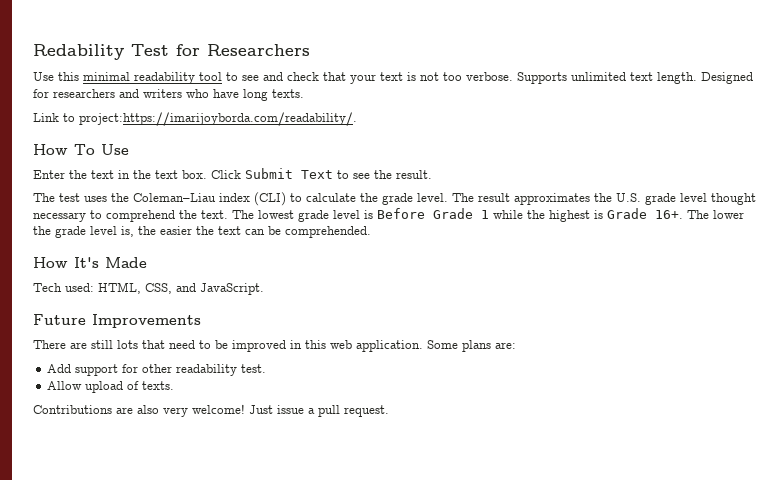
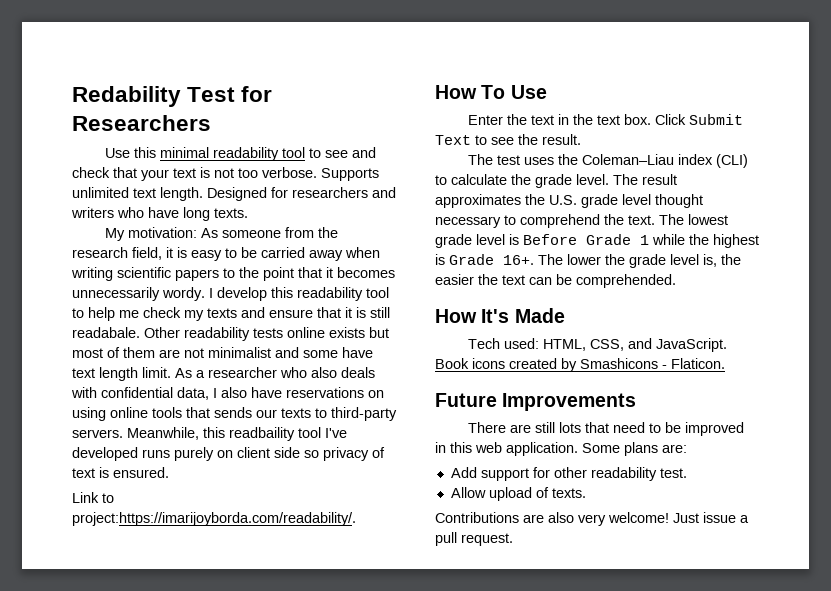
(304, 93) none -> [105,227,339,241] [72,247,380,261] [71,267,395,281] [72,287,389,301] [72,307,390,321] [72,327,389,341] [72,347,373,358] [72,367,375,381] [71,387,384,400] [72,407,397,421] [72,427,347,441] [72,447,385,461] [72,467,169,478] // My motivation: As someone from the research field, it is easy to be carried away when writing scientific papers to the point that it becomes unnecessarily wordy. I develop this readability tool to help me check my texts and ensure that it is still readabale. Other readability tests online exists but most of them are not minimalist and some have text length limit. As a researcher who also deals with confidential data, I also have reservations on using online tools that sends our texts to third-party servers. Meanwhile, this readbaility tool I've developed runs purely on client side so privacy of text is ensured.
(264, 289) none -> [435,358,725,372] Book icons created by Smashicons - Flaticon.

